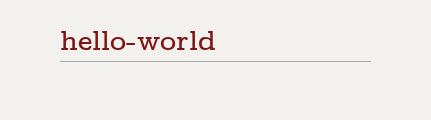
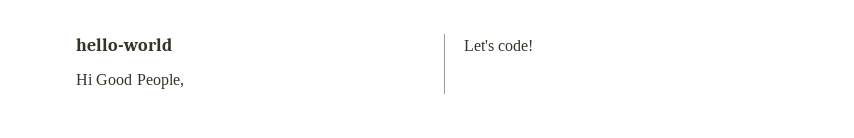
(216, 40) none -> [76,74,184,89] [464,40,534,51] // Hi Good People, // Let's code!

